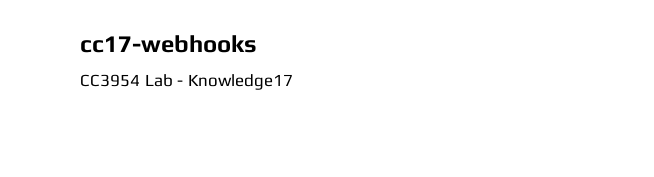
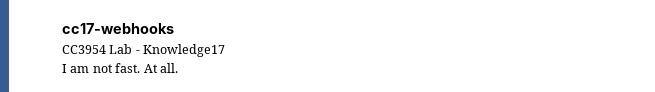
(293, 82) none -> [62,63,178,73] // I am not fast. At all.

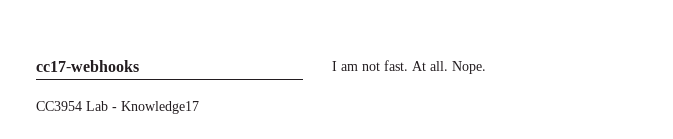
(178, 68) none -> [452,61,486,74] Nope.

